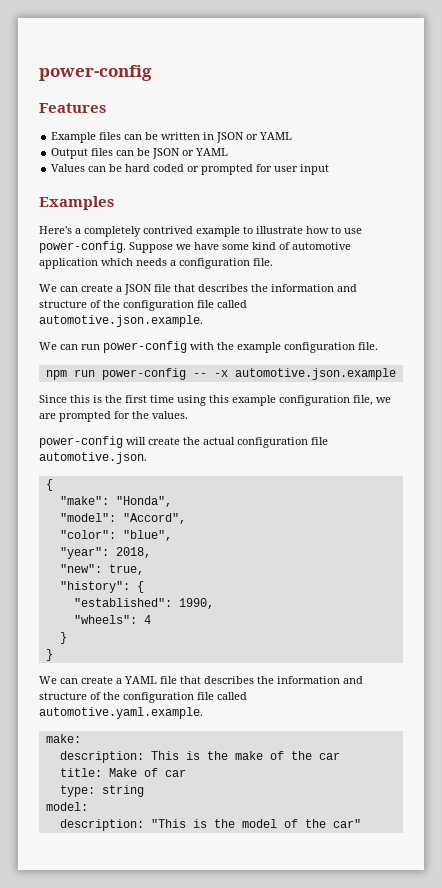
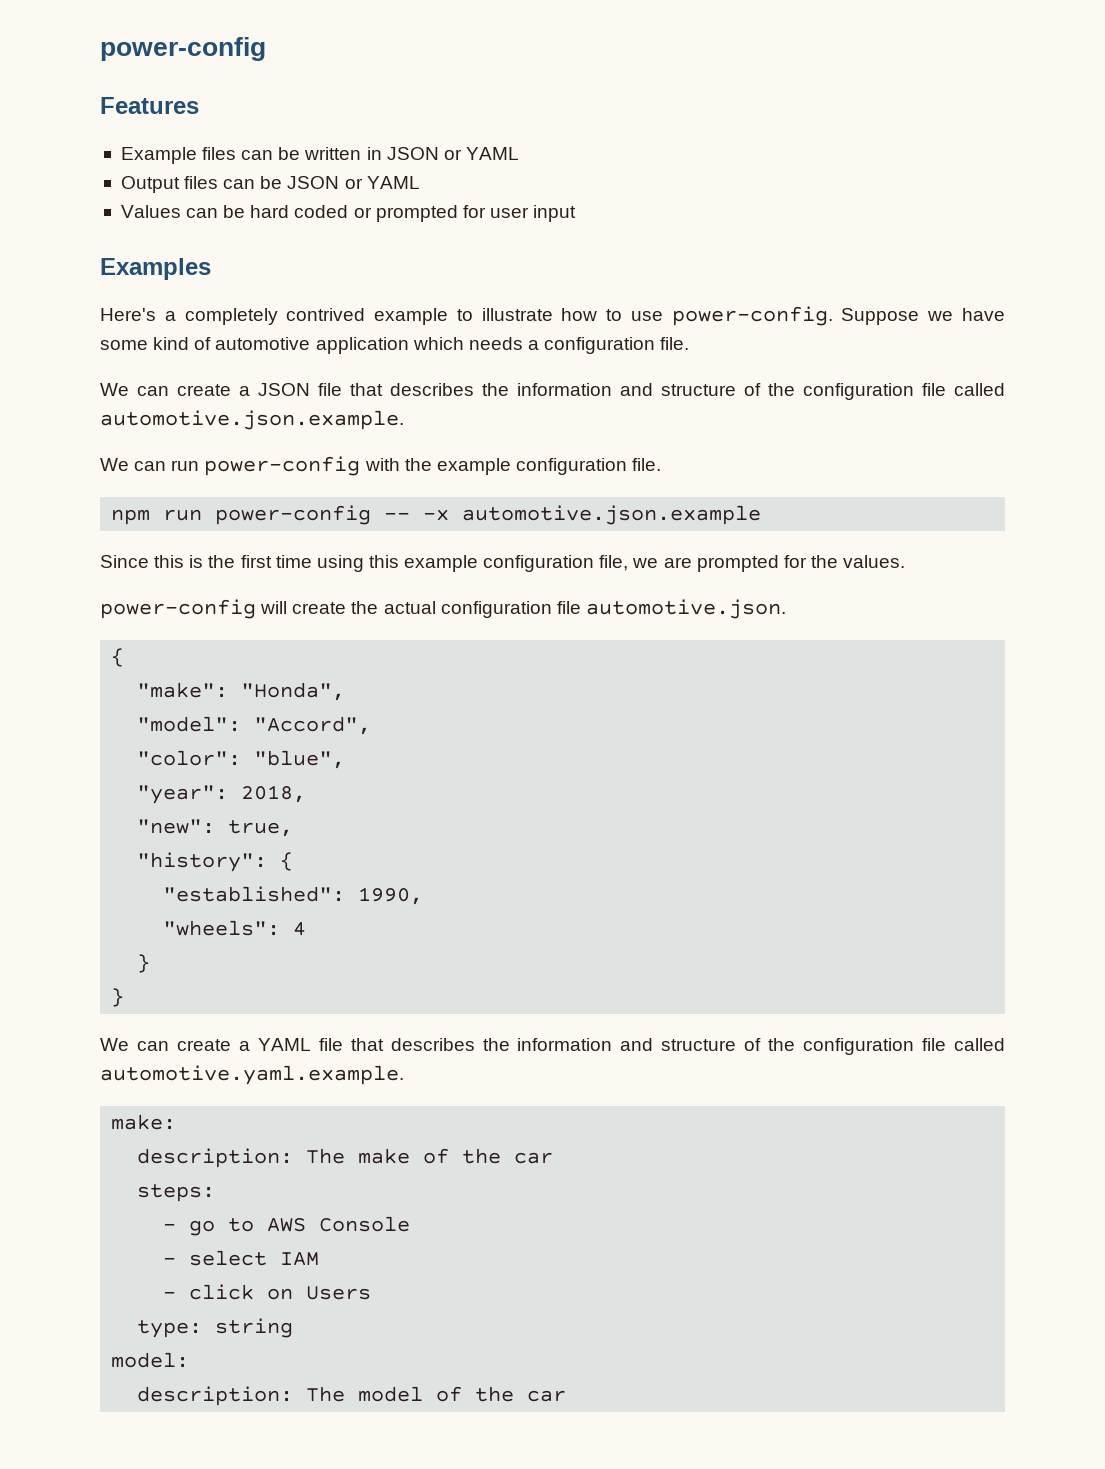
[150,751,228,760] This is the -> [306,1148,346,1164] The
[59,768,186,777] title: Make of car -> [137,1184,216,1202] [163,1216,411,1236] [163,1250,320,1266] [163,1284,372,1300] steps: // - go to AWS Console // - select IAM // - click on Users
[150,819,235,828] "This is the -> [306,1386,346,1402] The
[332,819,361,828] car" -> [527,1390,567,1402] car

